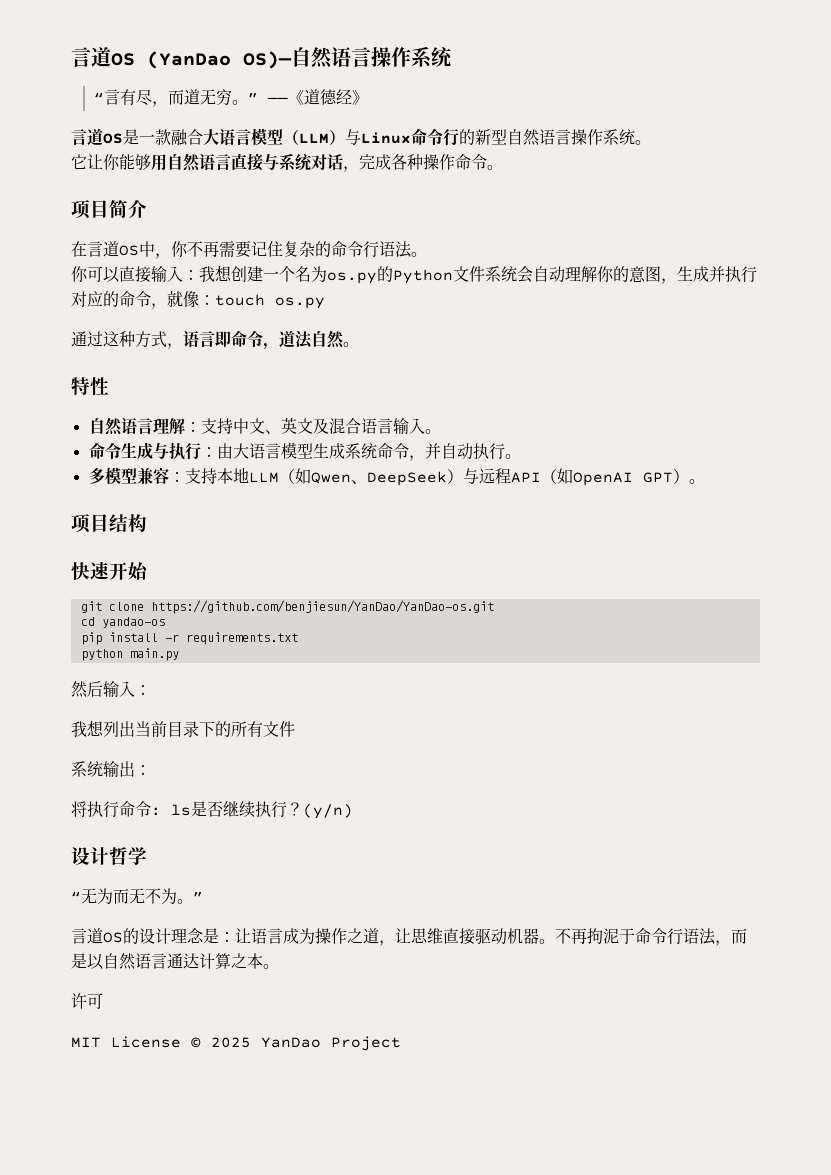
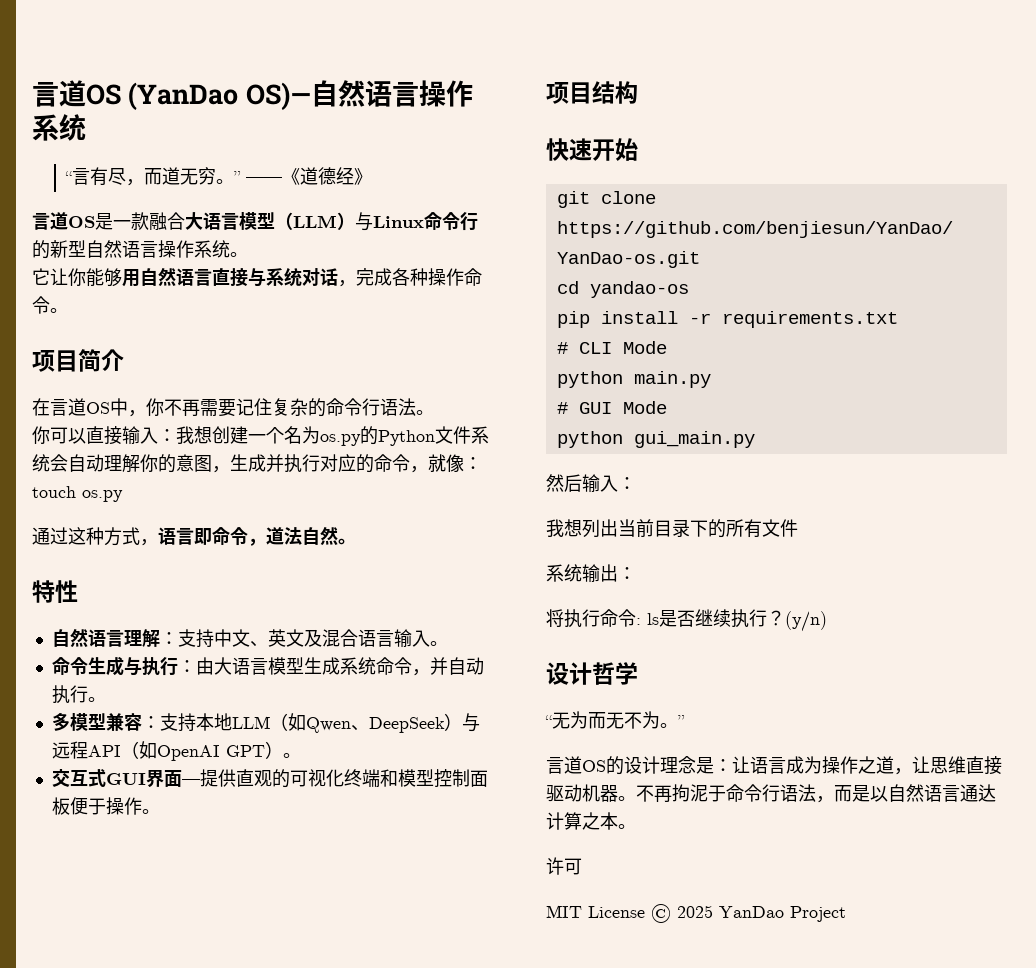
(705, 481) none -> [51,769,488,788] [51,797,160,815] // 交互式GUI界面—提供直观的可视化终端和模型控制面板便于操作。
(298, 638) none -> [556,341,667,354] // # CLI Mode
(179, 654) none -> [556,401,667,414] [556,431,755,448] // # GUI Mode // python gui_main.py

